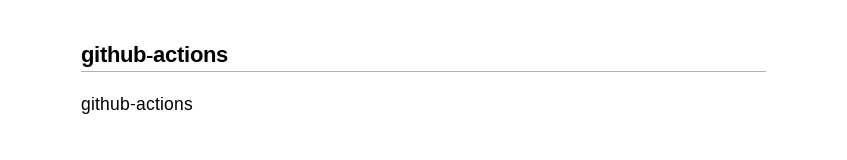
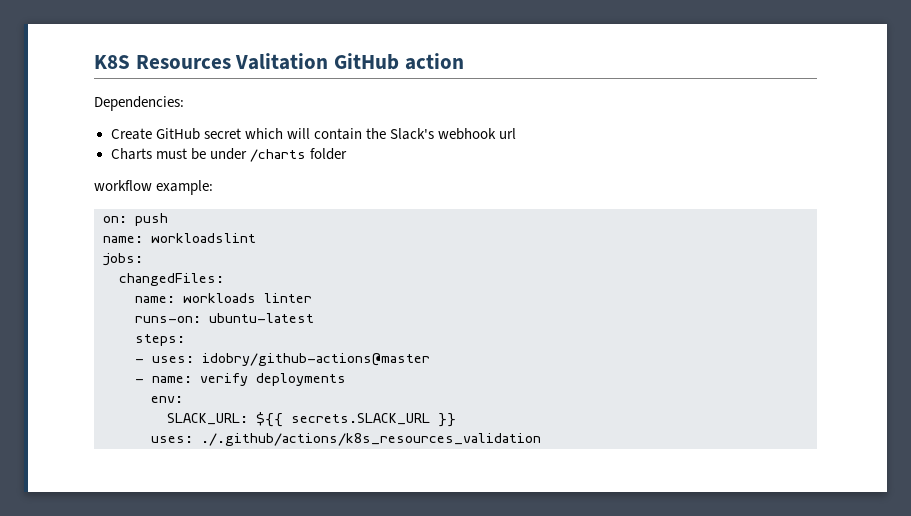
[81,46,228,67] [81,97,193,114] github-actions // github-actions -> [94,53,464,70] [94,96,184,111] [110,128,516,140] [110,148,347,162] [94,180,214,195] [103,213,168,226] [103,233,256,243] [103,253,143,266] [119,273,224,286] [135,293,312,303] [135,313,314,323] [135,334,185,346] [135,353,430,366] [135,373,346,386] [151,396,183,403] [167,412,456,427] [151,433,541,446] K8S Resources Valitation GitHub action // Dependencies: // Create GitHub secret which will contain the Slack's webhook url // Charts must be under /charts folder // workflow example: // on: push // name: workloadslint // jobs: // changedFiles: // name: workloads linter // runs-on: ubuntu-latest // steps: // - uses: idobry/github-actions@master // - name: verify deployments // env: // SLACK_URL: ${{ secrets.SLACK_URL }} // uses: ./.github/actions/k8s_resources_validation

